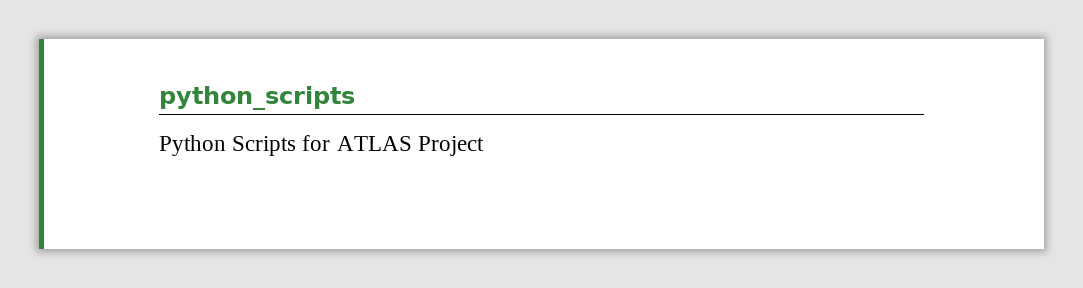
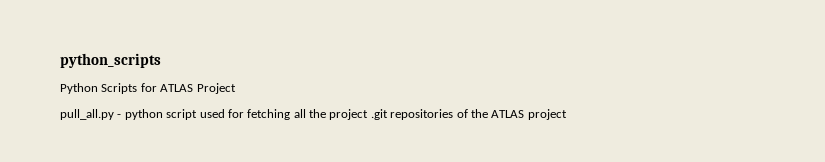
(484, 146) none -> [60,109,567,120] // pull_all.py - python script used for fetching all the project .git repositories of the ATLAS project

